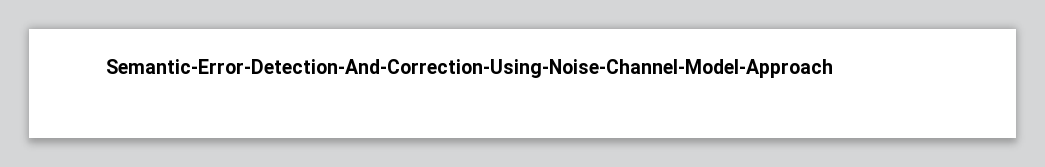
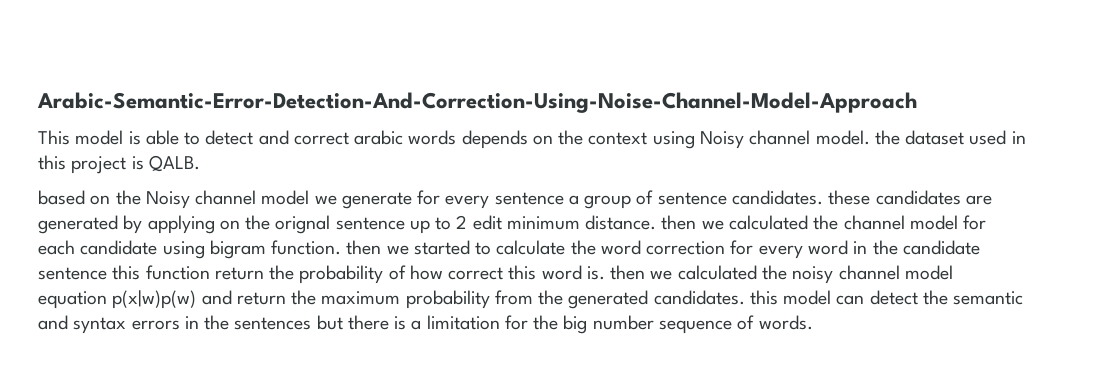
[106,59,833,78] Semantic-Error-Detection-And-Correction-Using-Noise-Channel-Model-Approach -> [37,92,917,113] [38,130,1026,149] [38,155,200,174] [38,190,992,209] [38,215,987,234] [38,240,980,259] [38,265,953,284] [38,290,1024,309] [38,315,813,334] Arabic-Semantic-Error-Detection-And-Correction-Using-Noise-Channel-Model-Approach // This model is able to detect and correct arabic words depends on the context using Noisy channel model. the dataset used in this project is QALB. // based on the Noisy channel model we generate for every sentence a group of sentence candidates. these candidates are generated by applying on the orignal sentence up to 2 edit minimum distance. then we calculated the channel model for each candidate using bigram function. then we started to calculate the word correction for every word in the candidate sentence this function return the probability of how correct this word is. then we calculated the noisy channel model equation p(x|w)p(w) and return the maximum probability from the generated candidates. this model can detect the semantic and syntax errors in the sentences but there is a limitation for the big number sequence of words.

